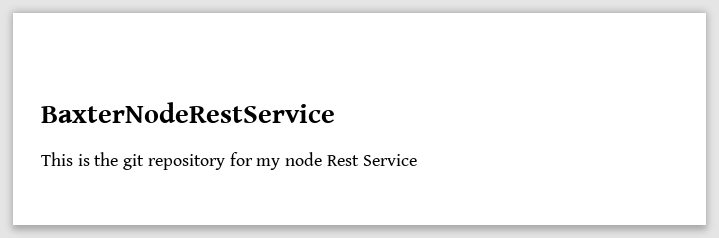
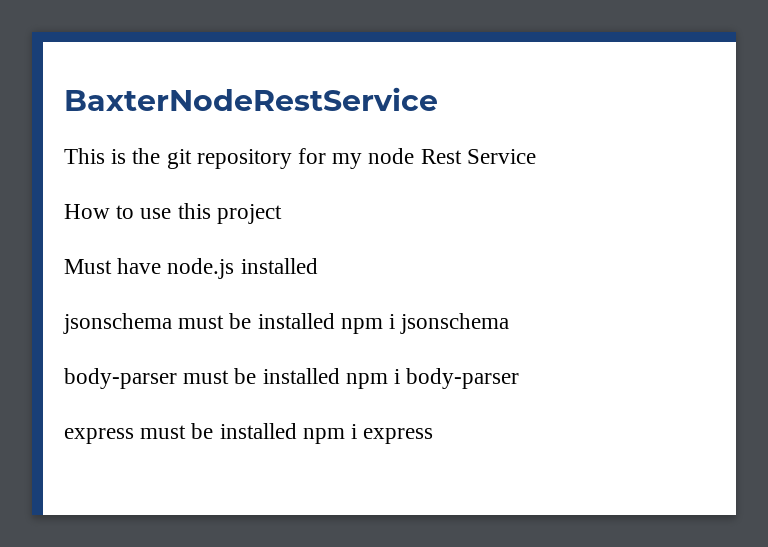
(417, 160) none -> [64,203,282,224] [64,258,318,279] [63,313,510,334] [64,368,520,389] [64,423,434,444] // How to use this project // Must have node.js installed // jsonschema must be installed npm i jsonschema // body-parser must be installed npm i body-parser // express must be installed npm i express

